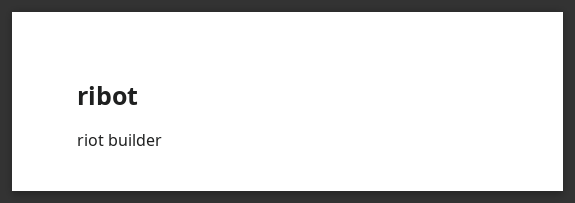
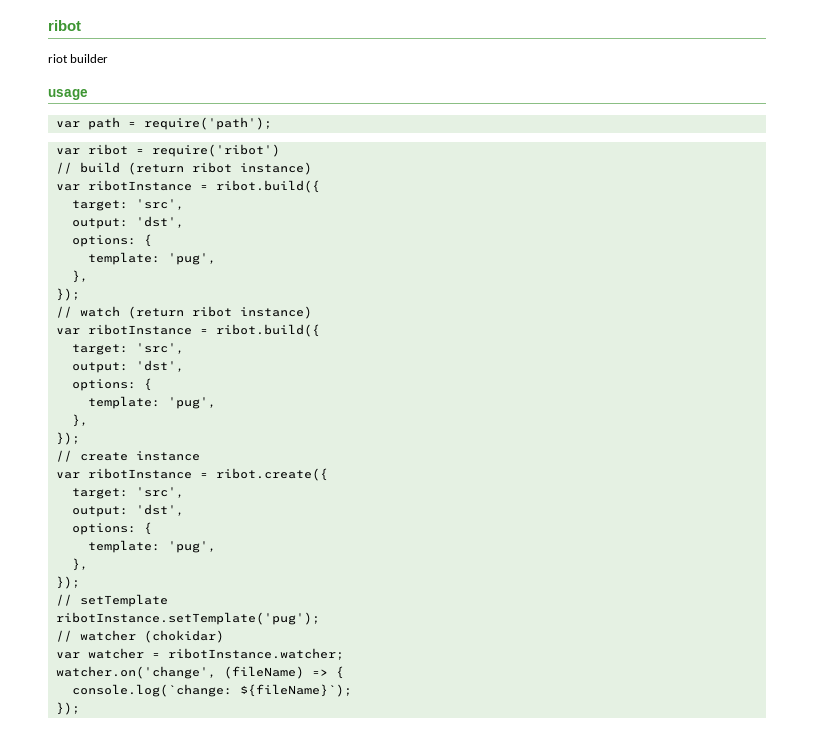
(163, 140) none -> [48,89,88,100] [55,117,272,130] [55,144,280,157] [55,162,312,175] [55,180,320,193] [71,199,184,211] [71,216,184,229] [71,234,152,247] [87,252,216,265] [71,270,88,283] [55,288,80,301] [55,306,312,319] [55,324,320,337] [71,343,184,355] [71,360,184,373] [71,378,152,391] [87,396,216,409] [71,414,88,427] [55,432,80,445] [55,450,200,462] [55,468,328,481] [71,487,184,499] [71,504,184,517] [71,522,152,535] [87,540,216,553] [71,558,88,571] [55,576,80,589] [55,594,168,607] [55,612,320,625] [55,630,224,643] [55,648,344,660] [55,666,344,679] [71,684,352,697] [55,702,80,715] // usage // var path = require('path'); // var ribot = require('ribot') // // build (return ribot instance) // var ribotInstance = ribot.build({ // target: 'src', // output: 'dst', // options: { // template: 'pug', // }, // }); // // watch (return ribot instance) // var ribotInstance = ribot.build({ // target: 'src', // output: 'dst', // options: { // template: 'pug', // }, // }); // // create instance // var ribotInstance = ribot.create({ // target: 'src', // output: 'dst', // options: { // template: 'pug', // }, // }); // // setTemplate // ribotInstance.setTemplate('pug'); // // watcher (chokidar) // var watcher = ribotInstance.watcher; // watcher.on('change', (fileName) => { // console.log(`change: ${fileName}`); // });

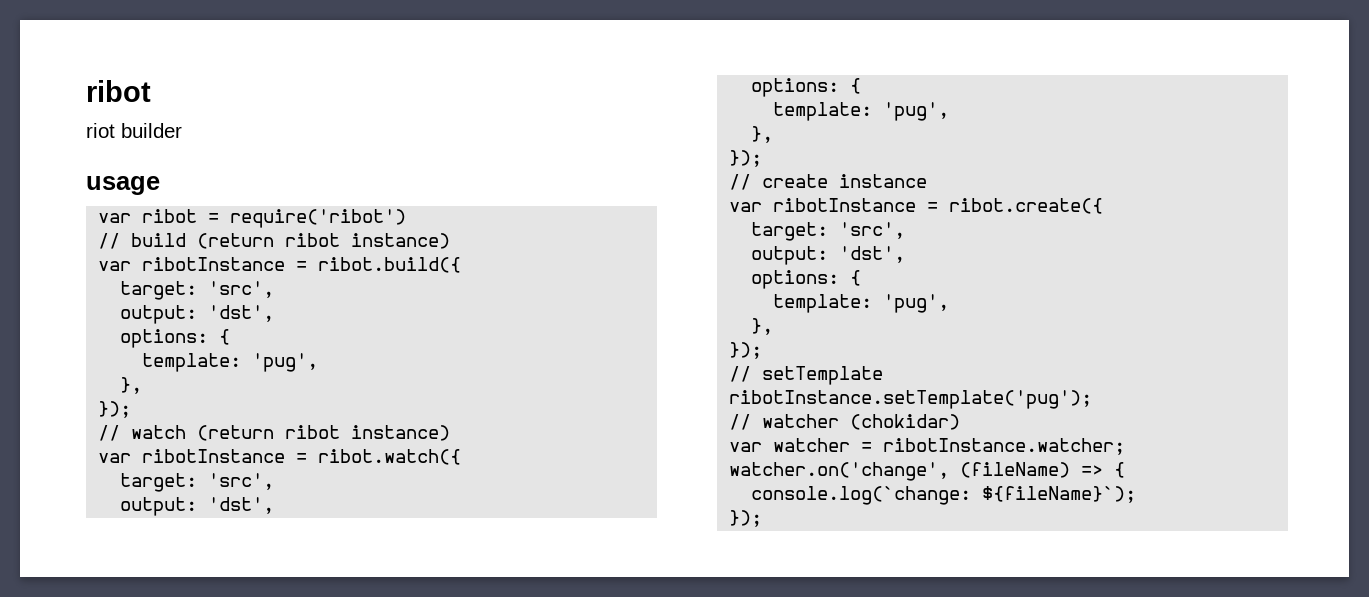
[55,117,272,130] // var path = require('path'); -> (160, 185) none
[215,324,320,337] ribot.build({ -> [318,449,462,465] ribot.watch({

